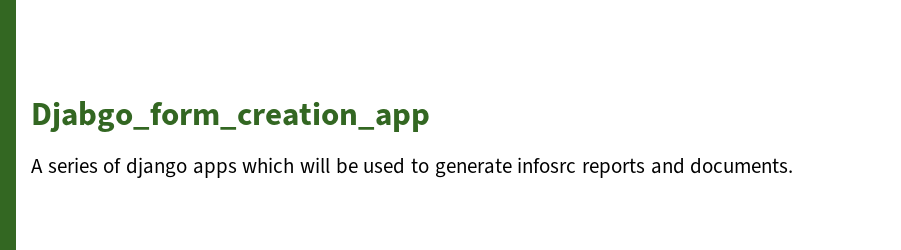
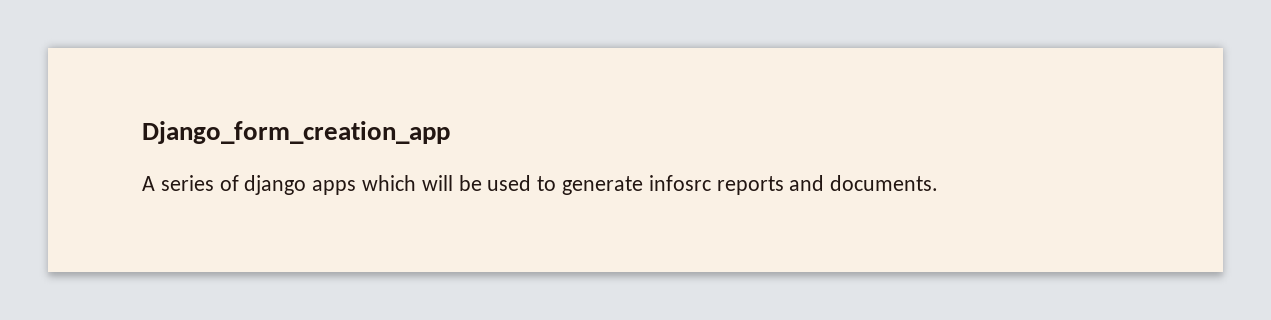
[31,101,430,132] Djabgo_form_creation_app -> [142,121,450,144] Django_form_creation_app

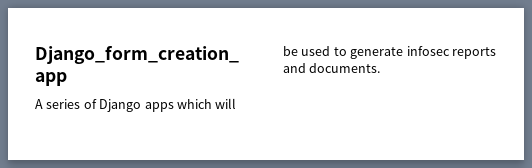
[244,175,307,195] django -> [99,99,142,112] Django
[648,175,711,191] infosrc -> [406,46,450,56] infosec

